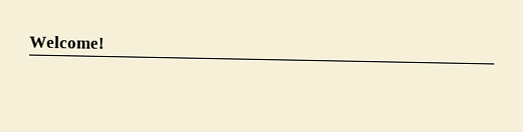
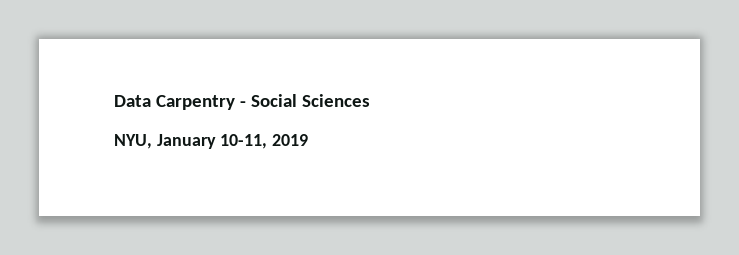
[29,35,105,49] Welcome! -> [114,94,370,110] [114,134,309,149] Data Carpentry - Social Sciences // NYU, January 10-11, 2019

